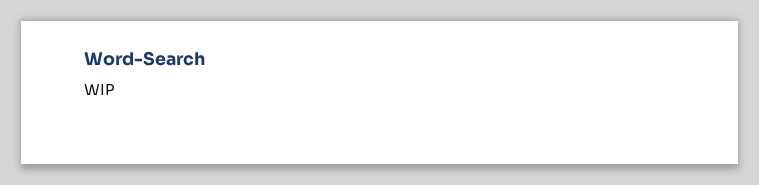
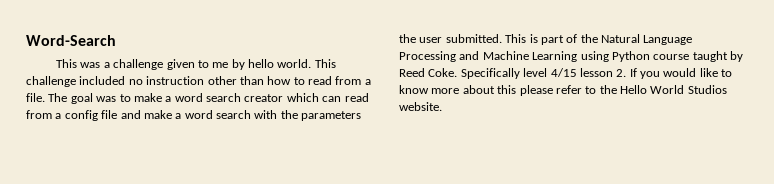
[84,84,115,95] WIP -> [56,59,336,70] [26,76,371,87] [26,93,369,104] [26,110,362,121] [399,34,693,45] [399,51,743,62] [399,68,733,79] [399,85,727,96] [399,102,442,111] This was a challenge given to me by hello world. This challenge included no instruction other than how to read from a file. The goal was to make a word search creator which can read from a config file and make a word search with the parameters the user submitted. This is part of the Natural Language Processing and Machine Learning using Python course taught by Reed Coke. Specifically level 4/15 lesson 2. If you would like to know more about this please refer to the Hello World Studios website.

